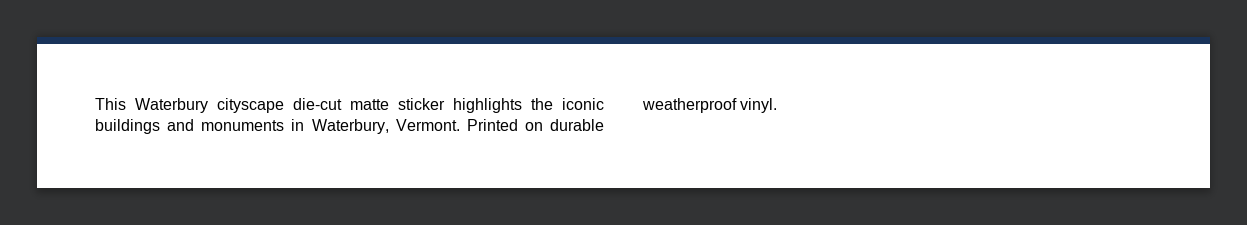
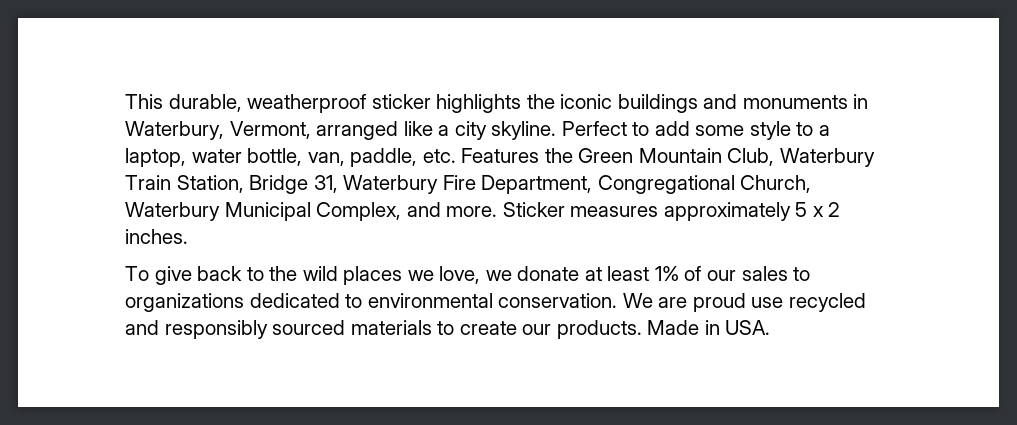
[135,98,389,113] Waterbury cityscape die-cut matte -> [168,94,367,113] durable, weatherproof
[395,119,604,131] [642,98,778,113] Vermont. Printed on durable weatherproof vinyl. -> [229,121,830,140] [125,148,875,167] [125,175,812,194] [125,202,841,221] [125,229,188,244] [125,266,811,285] [125,293,866,312] [125,320,771,339] Vermont, arranged like a city skyline. Perfect to add some style to a laptop, water bottle, van, paddle, etc. Features the Green Mountain Club, Waterbury Train Station, Bridge 31, Waterbury Fire Department, Congregational Church, Waterbury Municipal Complex, and more. Sticker measures approximately 5 x 2 inches. // To give back to the wild places we love, we donate at least 1% of our sales to organizations dedicated to environmental conservation. We are proud use recycled and responsibly sourced materials to create our products. Made in USA.

